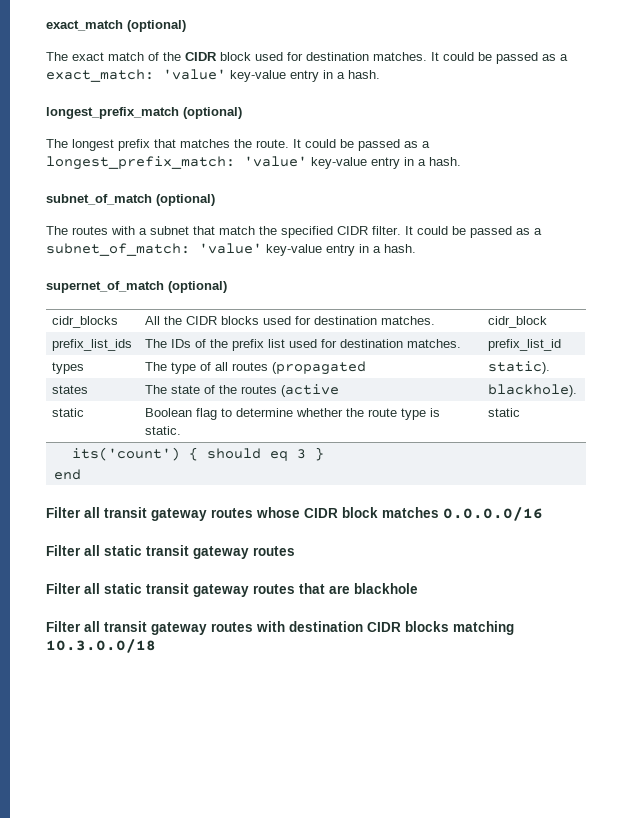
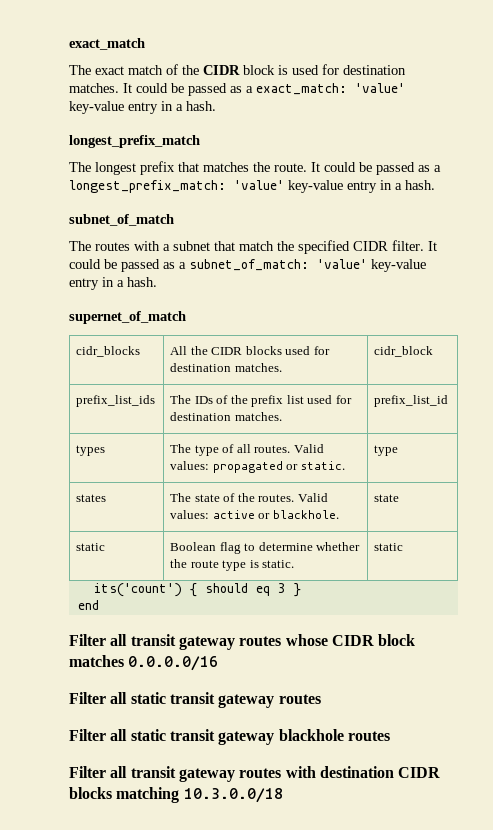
[127,20,186,32] (optional) -> (145, 44) none
(251, 56) none -> [278,65,288,75] is
[183,107,242,119] (optional) -> (200, 141) none
[156,194,215,206] (optional) -> (174, 220) none
[168,281,227,293] (optional) -> (186, 317) none
[232,361,367,375] [488,361,551,374] routes (propagated | static). -> [254,444,324,453] [170,461,345,473] [374,445,399,456] routes. Valid values: propagated or static. | type
[241,384,340,397] [488,384,578,397] routes (active | blackhole). -> [258,493,328,502] [170,510,339,519] [374,494,400,502] routes. Valid values: active or blackhole. | state
[253,583,418,594] routes that are blackhole -> [278,729,390,741] blackhole routes

